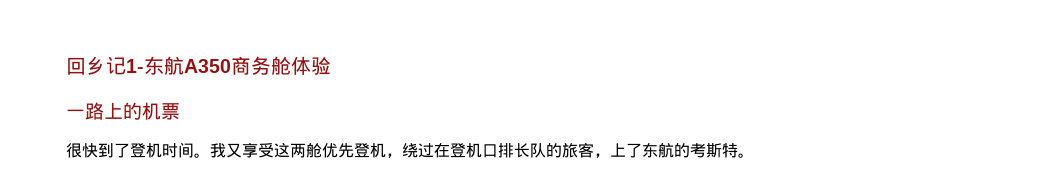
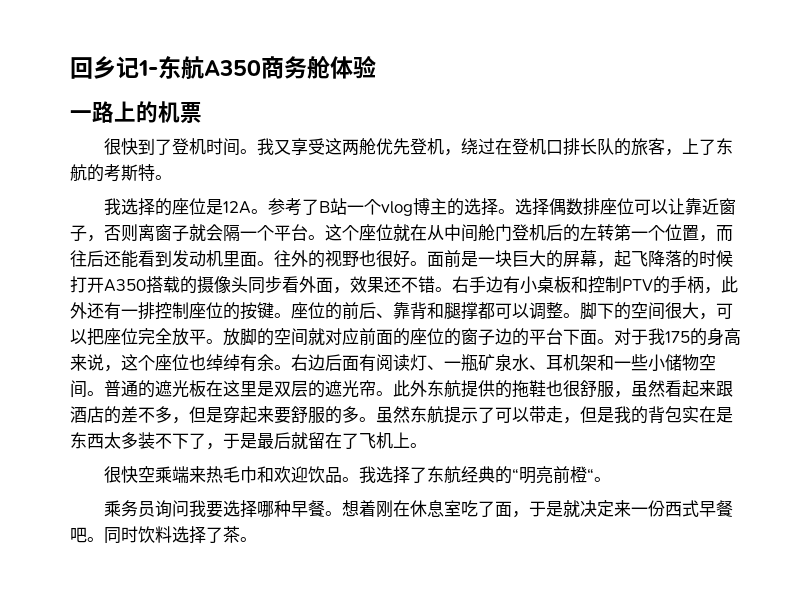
(754, 155) none -> [103,198,736,216] [70,224,733,242] [70,250,733,268] [70,276,738,294] [70,302,733,320] [70,328,741,346] [70,354,716,372] [70,380,733,398] [70,406,733,424] [70,432,427,450] [103,466,611,484] [103,500,733,518] [70,526,257,544] // 我选择的座位是12A。参考了B站一个vlog博主的选择。选择偶数排座位可以让靠近窗子，否则离窗子就会隔一个平台。这个座位就在从中间舱门登机后的左转第一个位置，而往后还能看到发动机里面。往外的视野也很好。面前是一块巨大的屏幕，起飞降落的时候打开A350搭载的摄像头同步看外面，效果还不错。右手边有小桌板和控制PTV的手柄，此外还有一排控制座位的按键。座位的前后、靠背和腿撑都可以调整。脚下的空间很大，可以把座位完全放平。放脚的空间就对应前面的座位的窗子边的平台下面。对于我175的身高来说，这个座位也绰绰有余。右边后面有阅读灯、一瓶矿泉水、耳机架和一些小储物空间。普通的遮光板在这里是双层的遮光帘。此外东航提供的拖鞋也很舒服，虽然看起来跟酒店的差不多，但是穿起来要舒服的多。虽然东航提示了可以带走，但是我的背包实在是东西太多装不下了，于是最后就留在了飞机上。 // 很快空乘端来热毛巾和欢迎饮品。我选择了东航经典的“明亮前橙“。 // 乘务员询问我要选择哪种早餐。想着刚在休息室吃了面，于是就决定来一份西式早餐吧。同时饮料选择了茶。

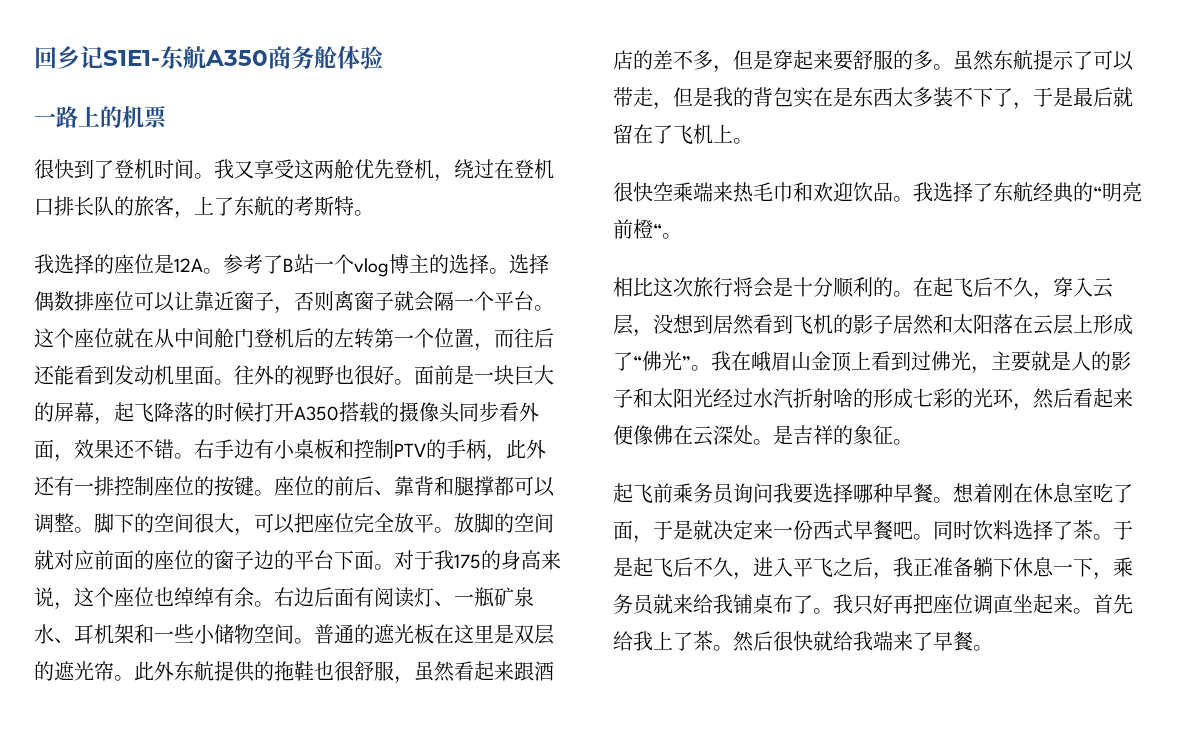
[138,60,158,76] 1- -> [103,50,160,66] S1E1-
(611, 479) none -> [613,277,1113,300] [613,314,1133,337] [613,351,1131,374] [613,388,1133,411] [613,425,913,446] [613,483,673,503] 相比这次旅行将会是十分顺利的。在起飞后不久，穿入云层，没想到居然看到飞机的影子居然和太阳落在云层上形成了“佛光”。我在峨眉山金顶上看到过佛光，主要就是人的影子和太阳光经过水汽折射啥的形成七彩的光环，然后看起来便像佛在云深处。是吉祥的象征。 // 起飞前
(257, 539) none -> [1113,520,1133,540] [613,557,1133,580] [613,594,1133,615] [613,631,993,652] 于是起飞后不久，进入平飞之后，我正准备躺下休息一下，乘务员就来给我铺桌布了。我只好再把座位调直坐起来。首先给我上了茶。然后很快就给我端来了早餐。

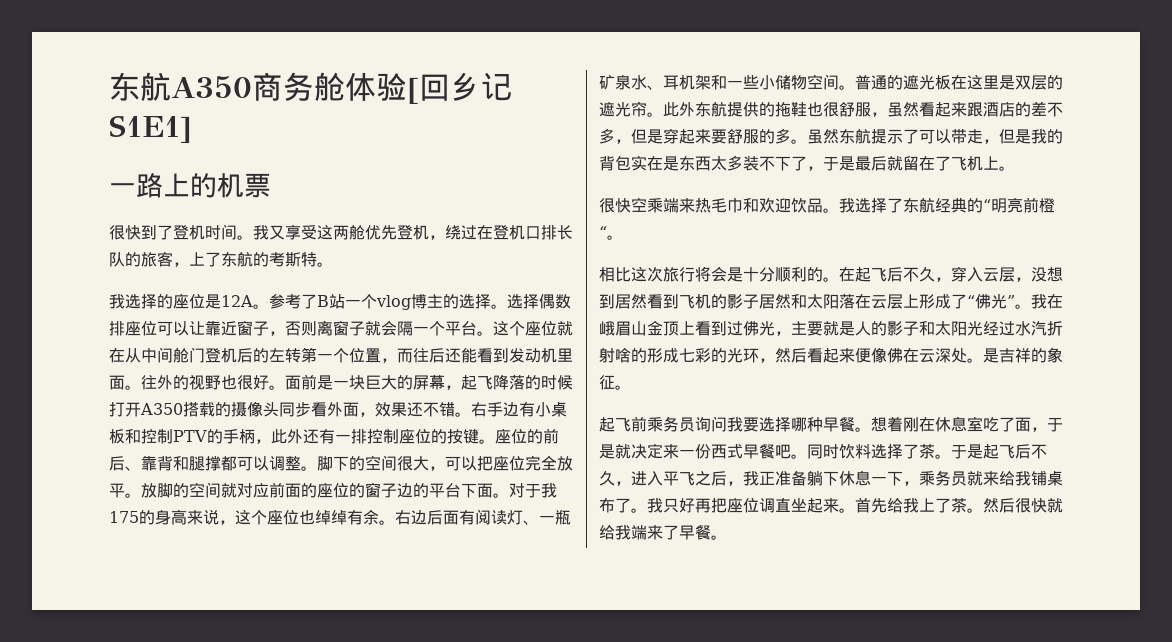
[34,45,160,69] 回乡记S1E1- -> (109, 86) none
(383, 57) none -> [407,72,512,104] [109,115,192,143] [回乡记S1E1]

